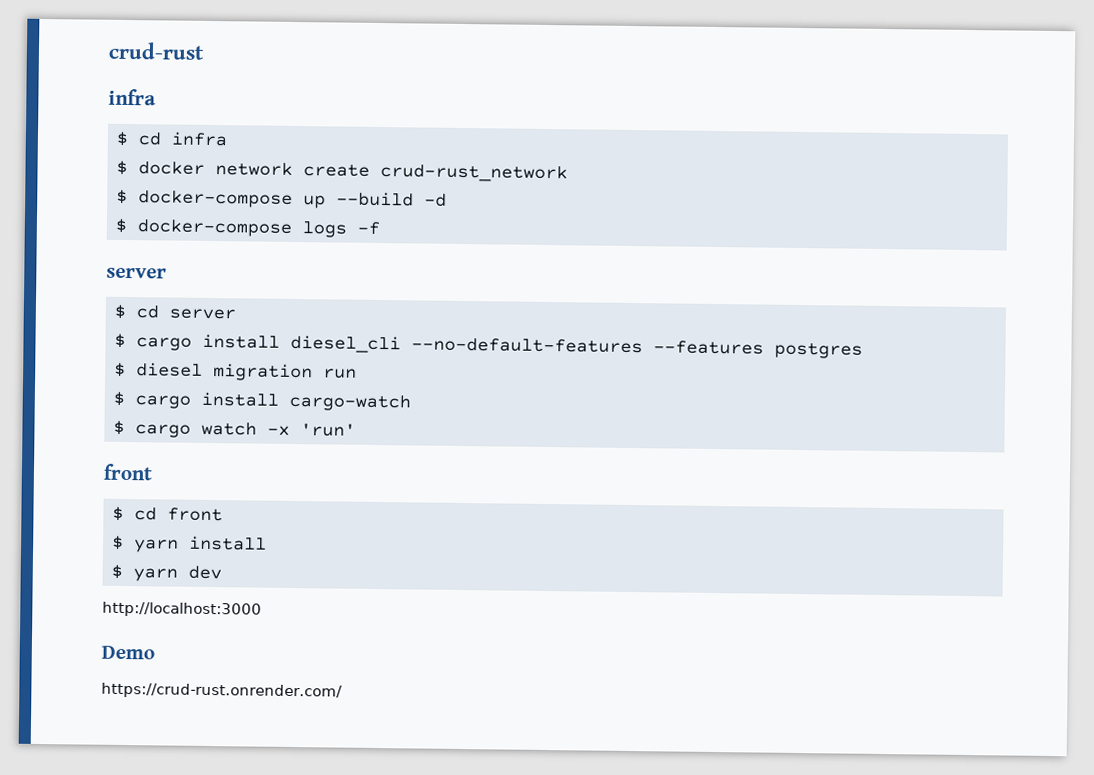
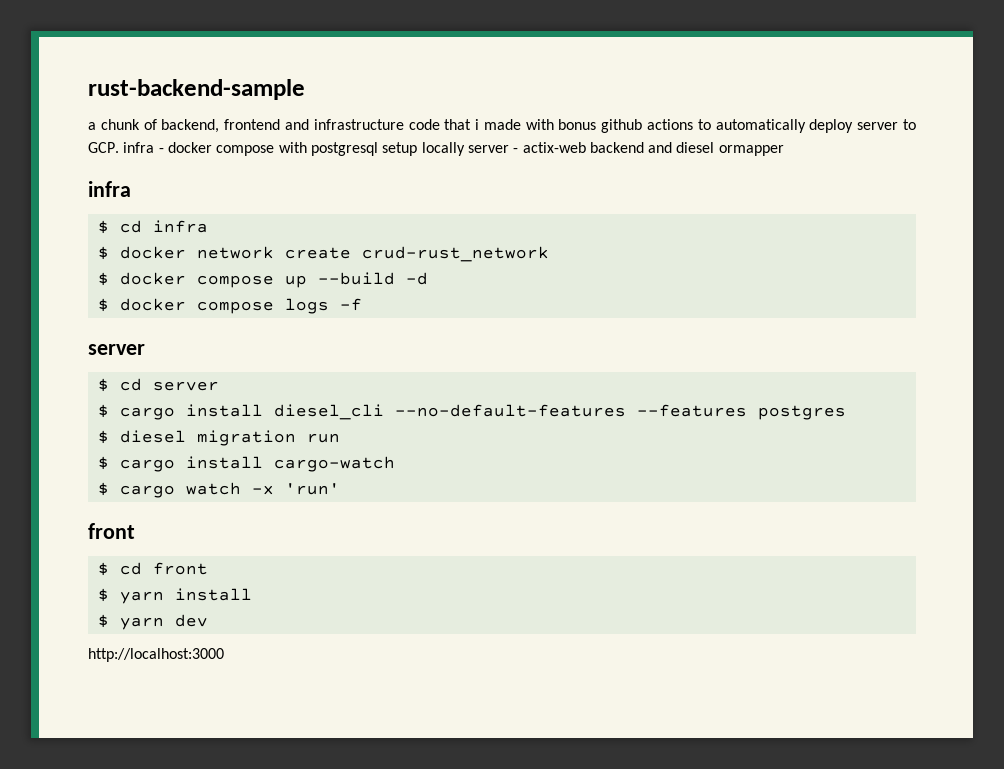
[108,41,205,60] crud-rust -> [88,79,305,100] [88,119,916,133] [88,142,784,156] rust-backend-sample // a chunk of backend, frontend and infrastructure code that i made with bonus github actions to automatically deploy server to GCP. infra - docker compose with postgresql setup locally server - actix-web backend and diesel ormapper
[138,190,293,208] docker-compose -> [119,272,274,288] docker compose
[137,219,292,237] docker-compose -> [119,298,274,314] docker compose
[101,645,155,660] [101,682,343,700] // Demo // https://crud-rust.onrender.com/ -> (224, 655) none

